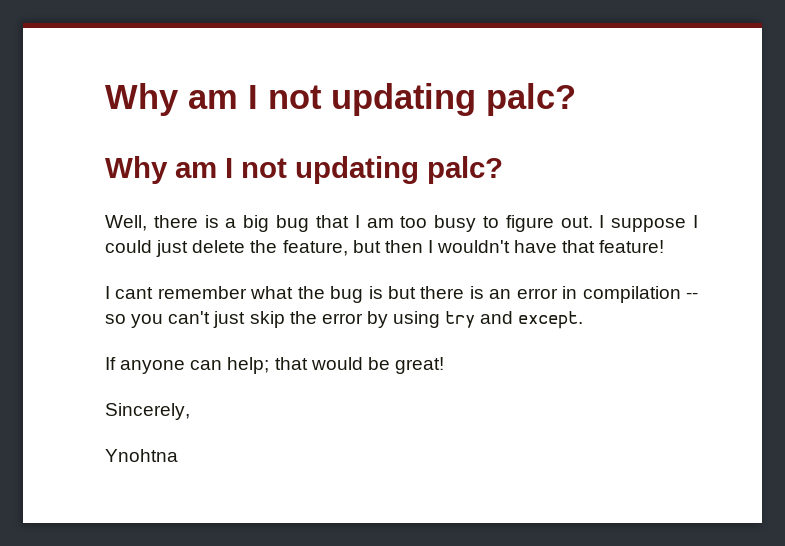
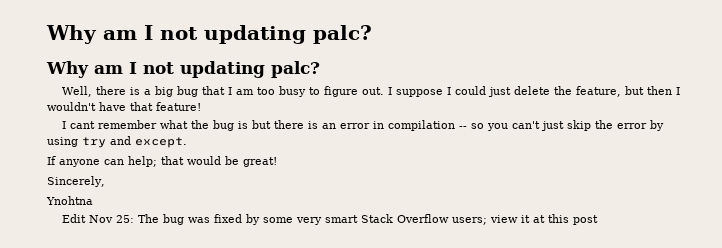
(178, 455) none -> [61,214,598,225] // Edit Nov 25: The bug was fixed by some very smart Stack Overflow users; view it at this post

